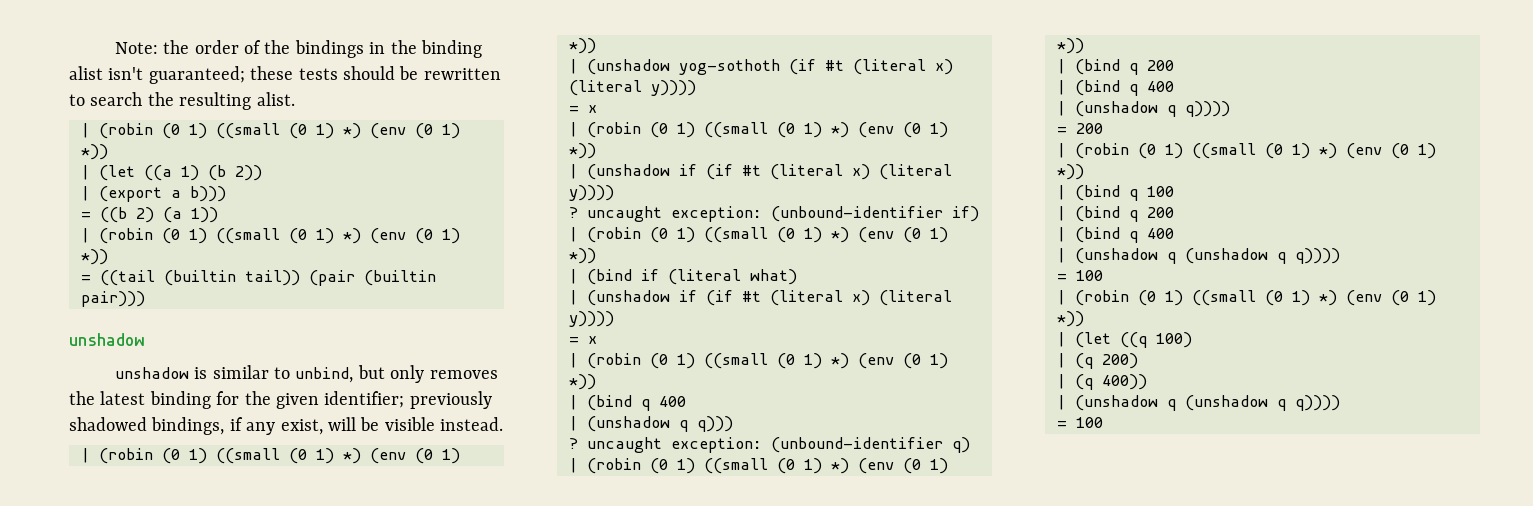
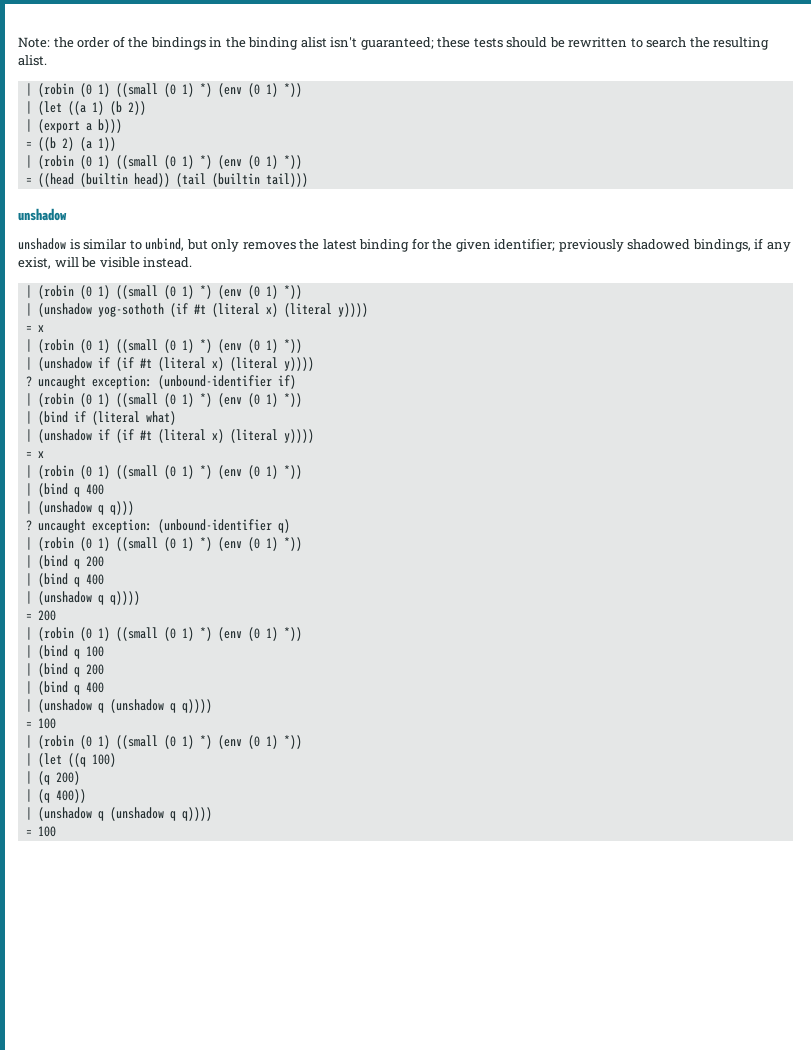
[100,270,436,286] [81,291,145,307] ((tail (builtin tail)) (pair (builtin pair))) -> [37,173,308,187] ((head (builtin head)) (tail (builtin tail)))

